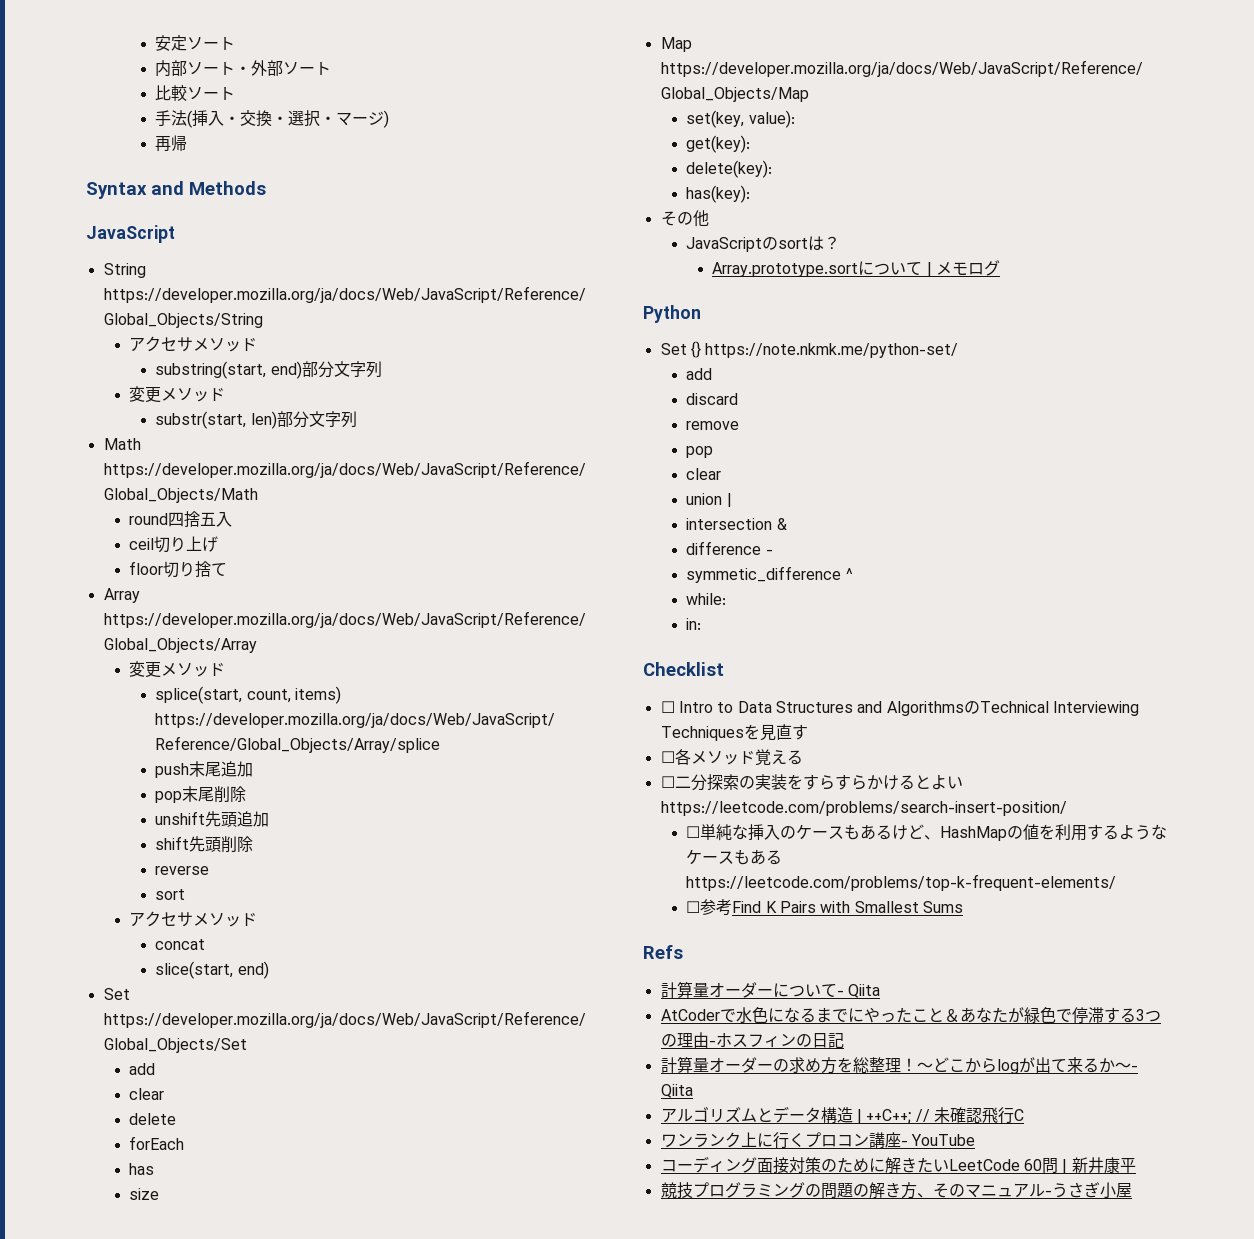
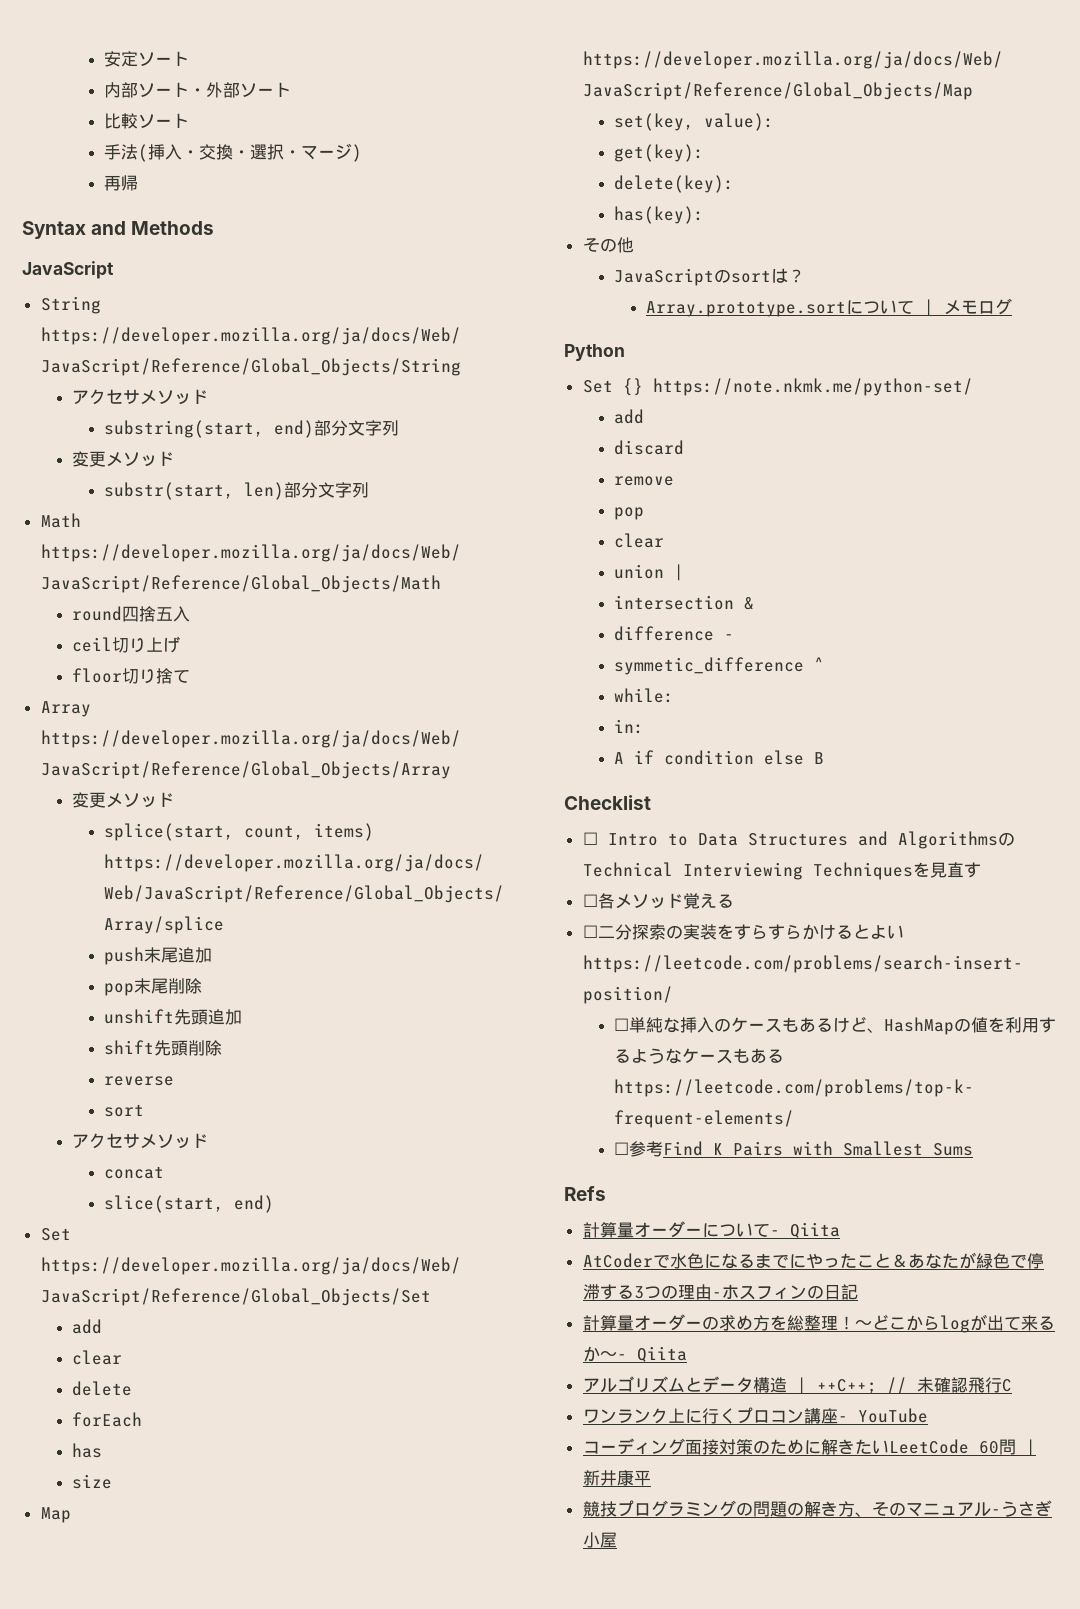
(702, 624) none -> [614,750,825,765] // A if condition else B

